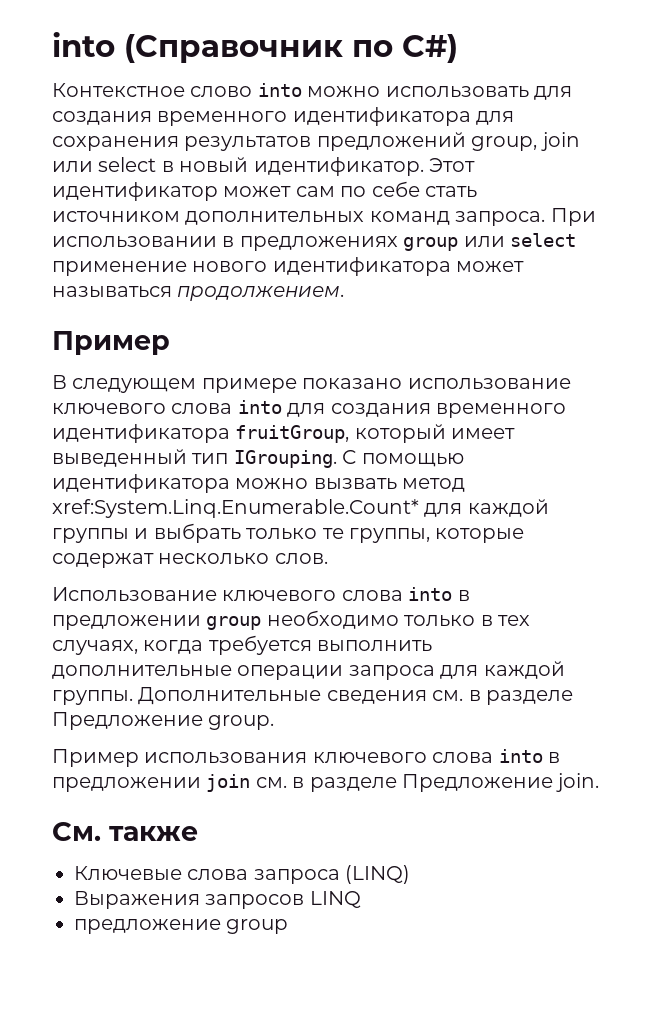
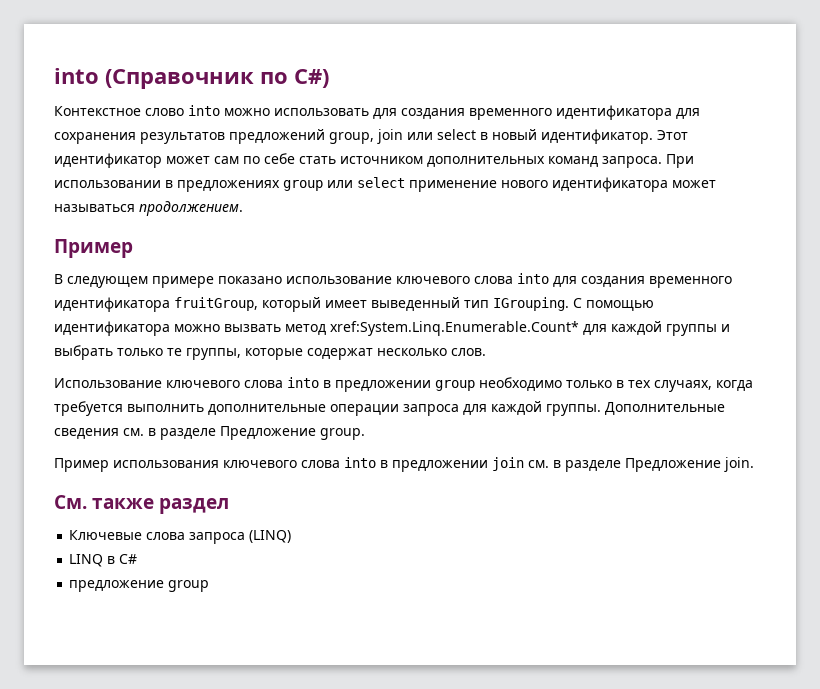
(198, 833) none -> [159,498,230,514] раздел
[74,891,305,909] Выражения запросов -> (292, 536) none
(361, 899) none -> [107,554,138,564] в C#

